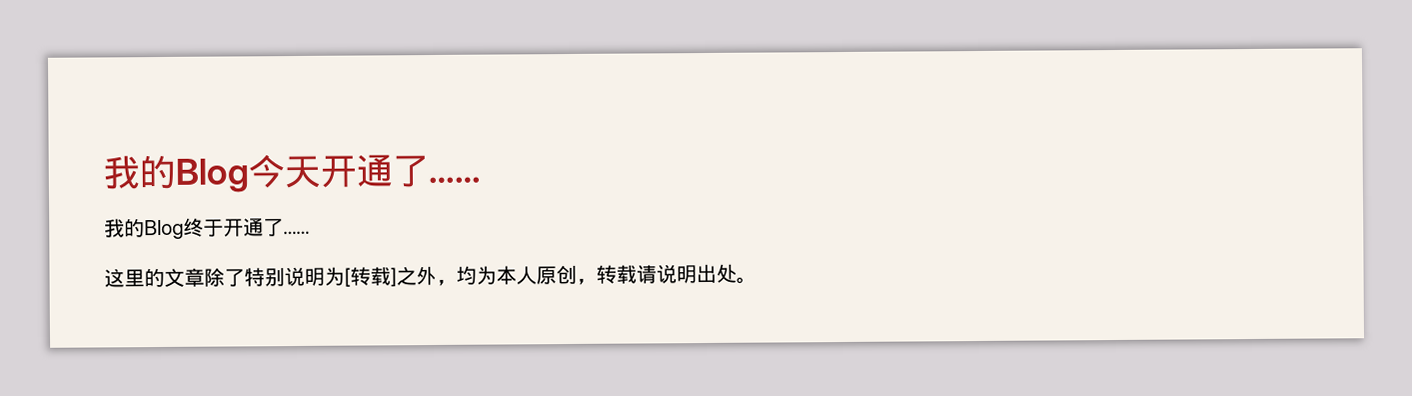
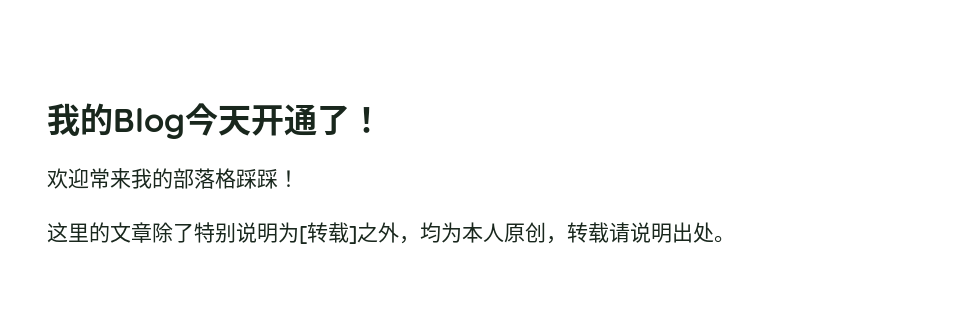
[428,176,481,184] [104,217,310,240] …… // 我的Blog终于开通了…… -> [350,107,383,133] [47,168,299,189] ！ // 欢迎常来我的部落格踩踩！

